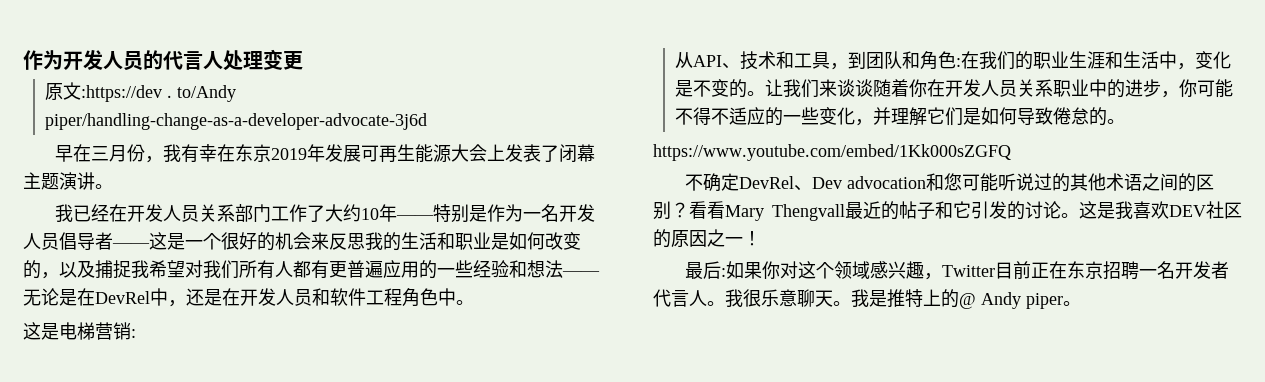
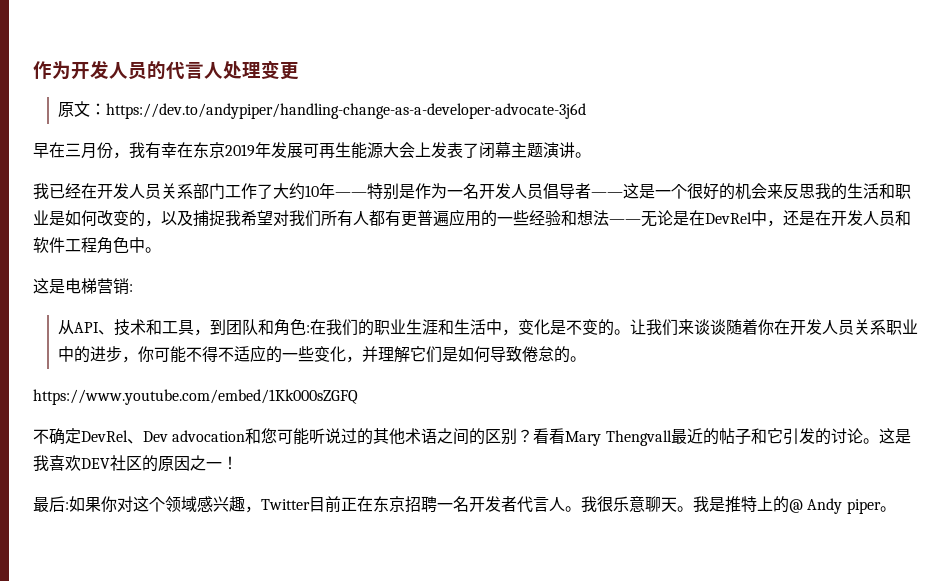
[81,85,237,102] [45,113,428,130] :https://dev . to/Andy piper/handling-change-as-a-developer-advocate-3j6d -> [90,103,587,119] ：https://dev.to/andypiper/handling-change-as-a-developer-advocate-3j6d

